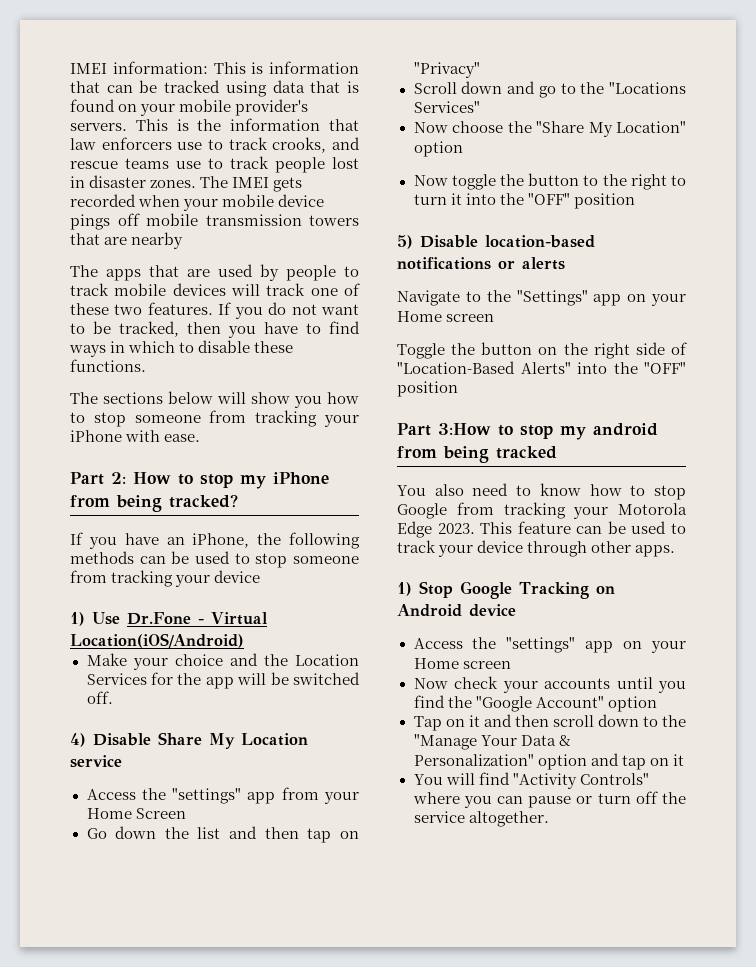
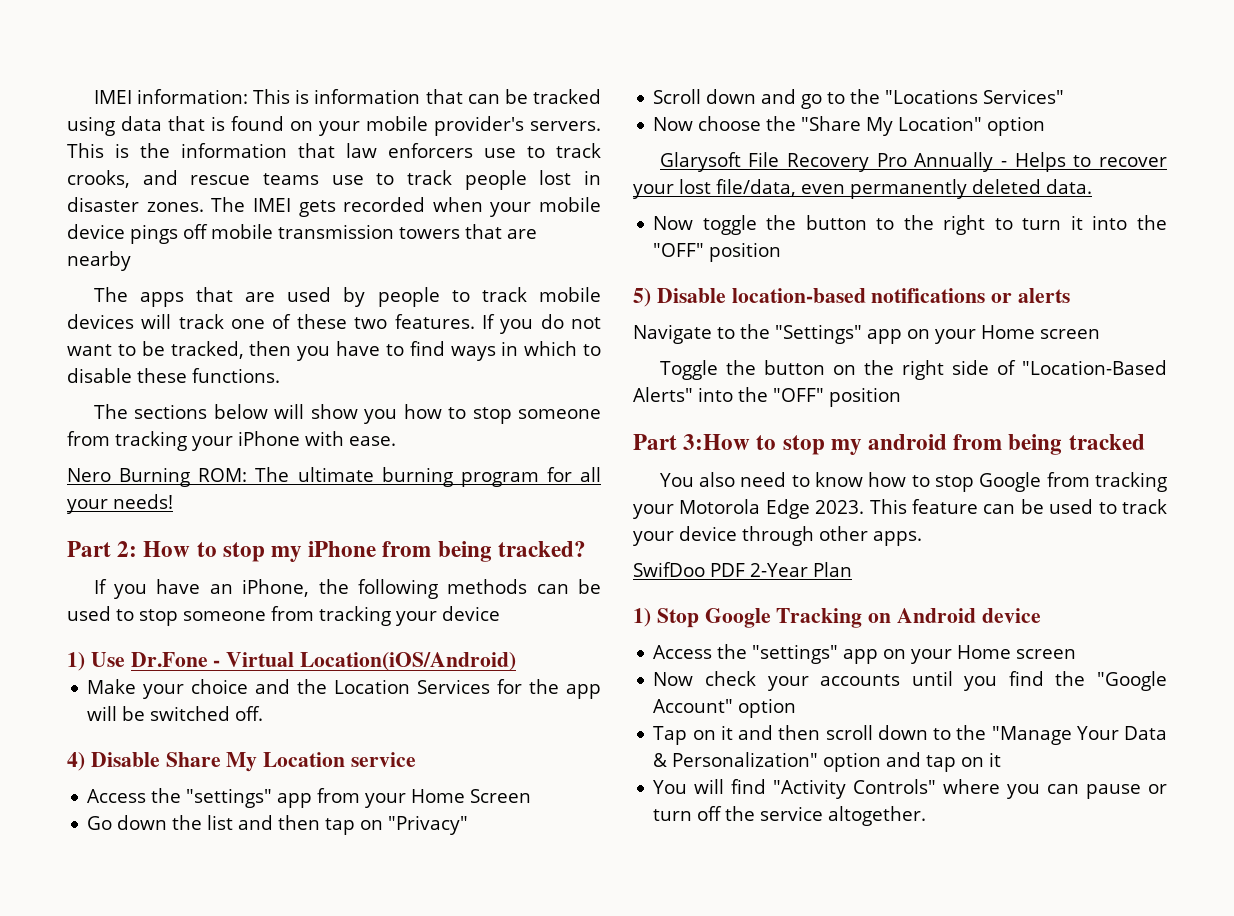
(201, 438) none -> [67,467,601,487] [67,494,173,514] // Nero Burning ROM: The ultimate burning program for all your needs!
(463, 149) none -> [659,152,1167,172] [633,179,1092,199] // Glarysoft File Recovery Pro Annually - Helps to recover your lost file/data, even permanently deleted data.
(676, 551) none -> [633,562,852,577] // SwifDoo PDF 2-Year Plan

